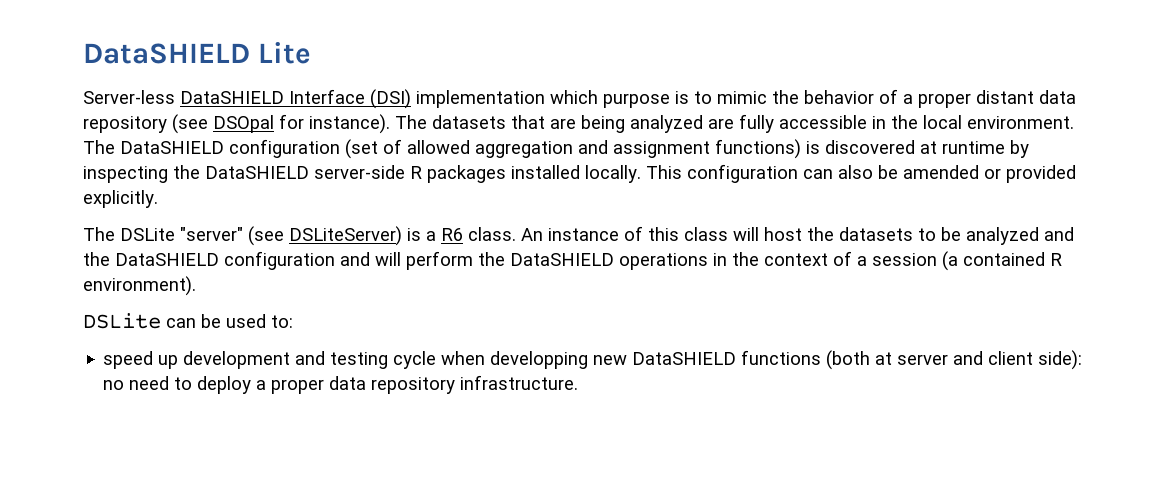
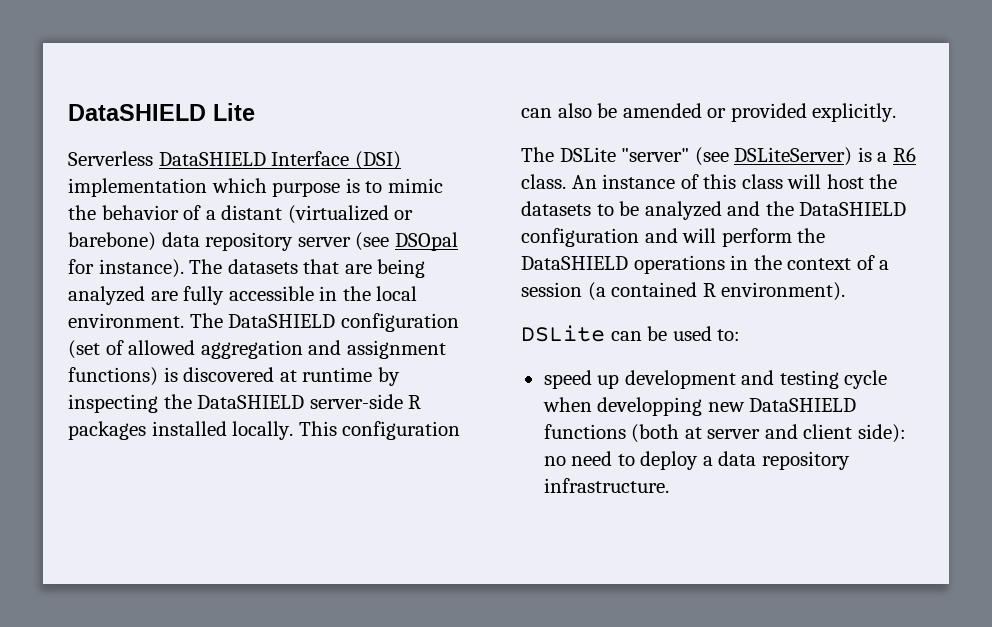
[83,90,175,104] Server-less -> [68,151,153,166] Serverless
[918,90,1076,108] [83,116,167,133] proper distant data repository -> [221,205,414,224] [68,232,351,251] distant (virtualized or barebone) data repository server
[271,379,325,394] proper -> (713, 461) none

